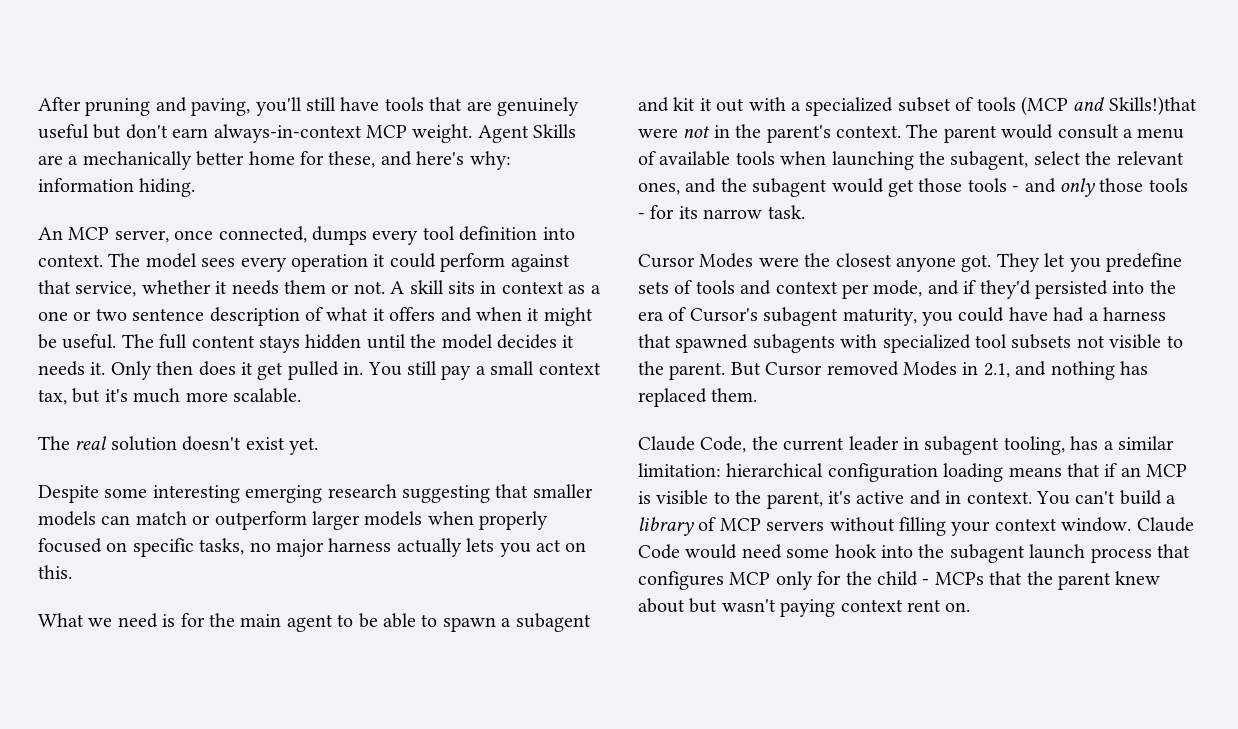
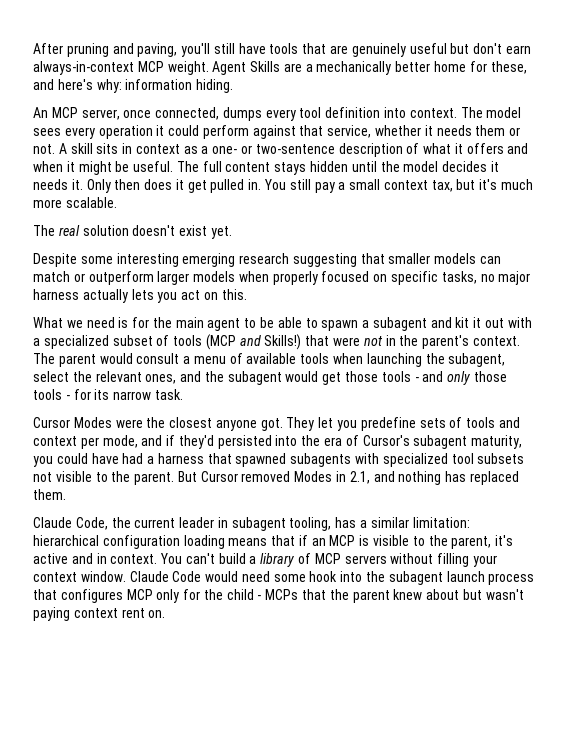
[38,308,205,321] one or two sentence -> [212,144,335,154] one- or two-sentence
[1108,96,1197,116] Skills!)that -> [264,334,330,350] Skills!) that

